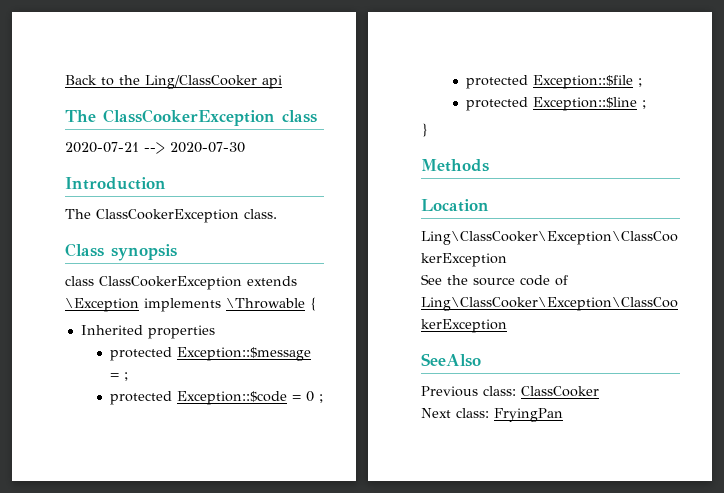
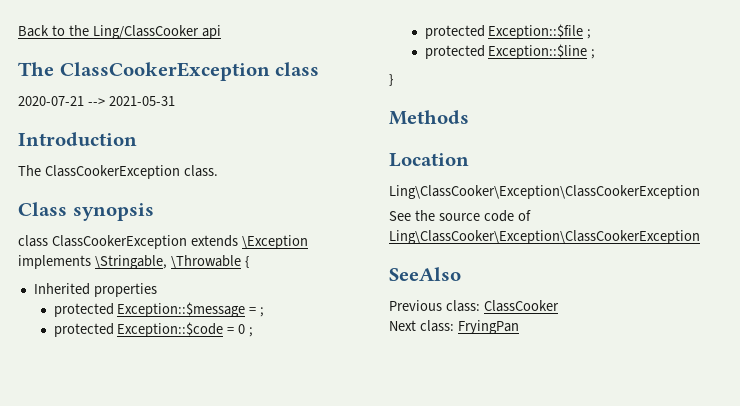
[170,142,245,153] 2020-07-30 -> [108,96,175,106] 2021-05-31
(221, 305) none -> [94,255,167,269] \Stringable,

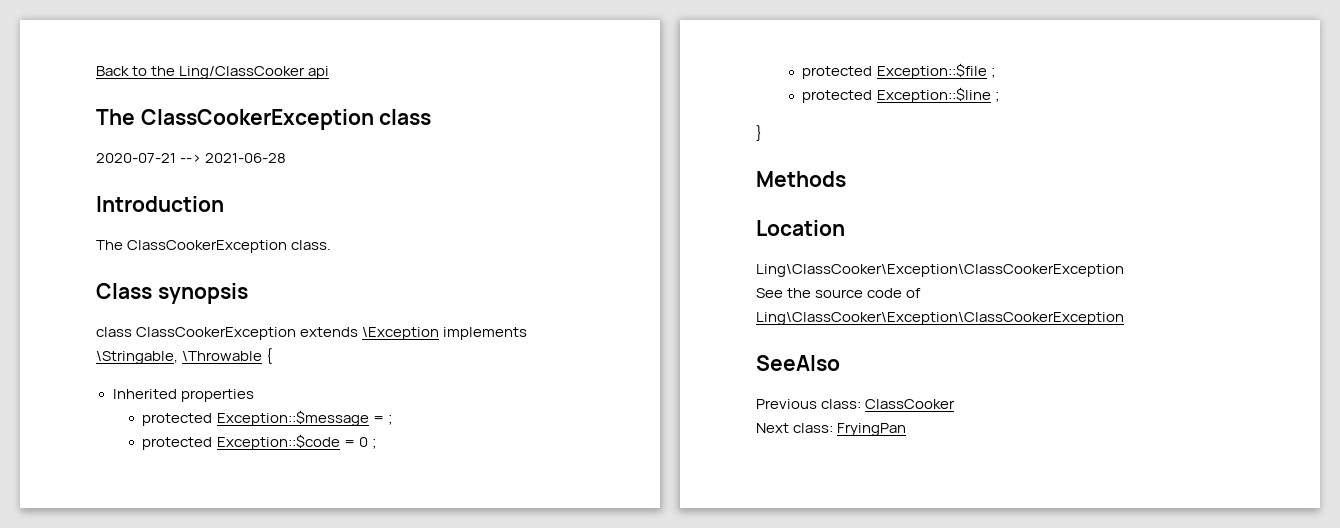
[108,96,175,106] 2021-05-31 -> [205,153,287,163] 2021-06-28

